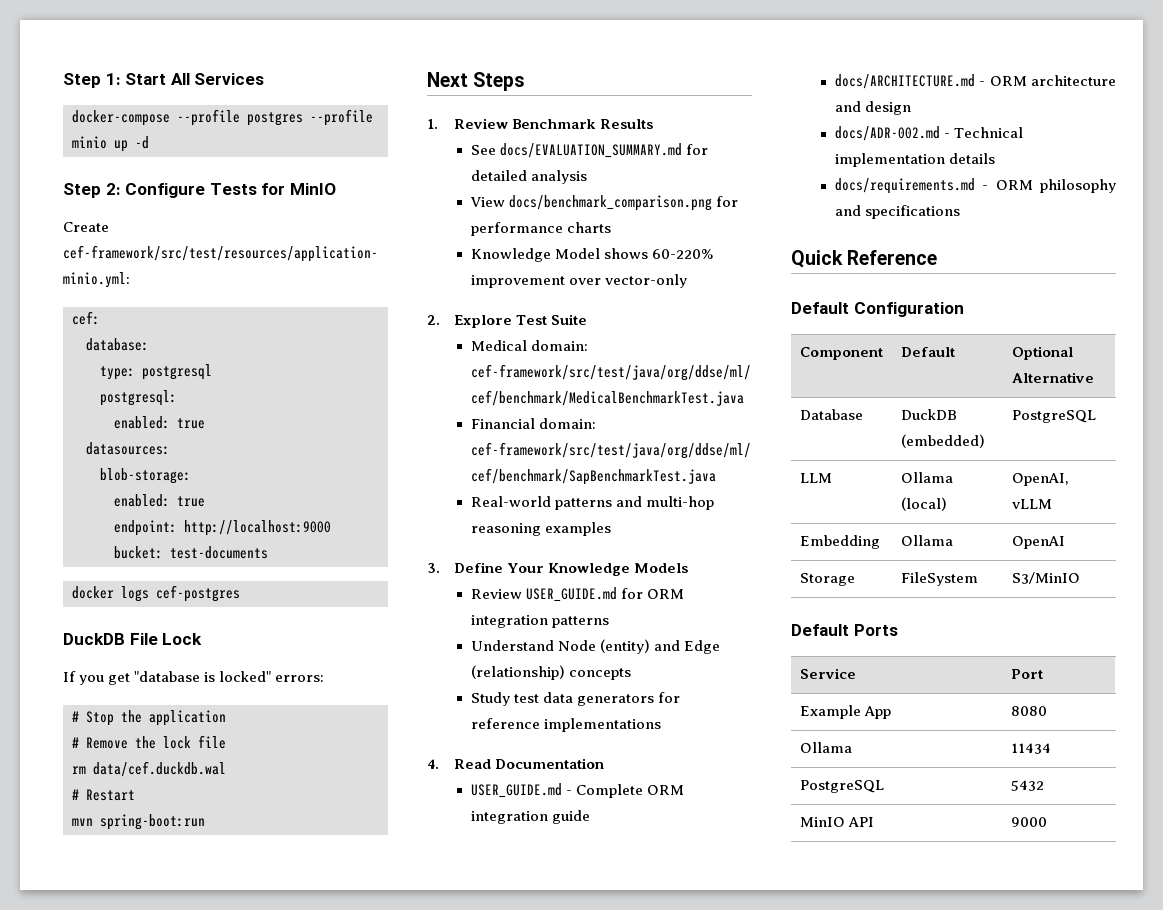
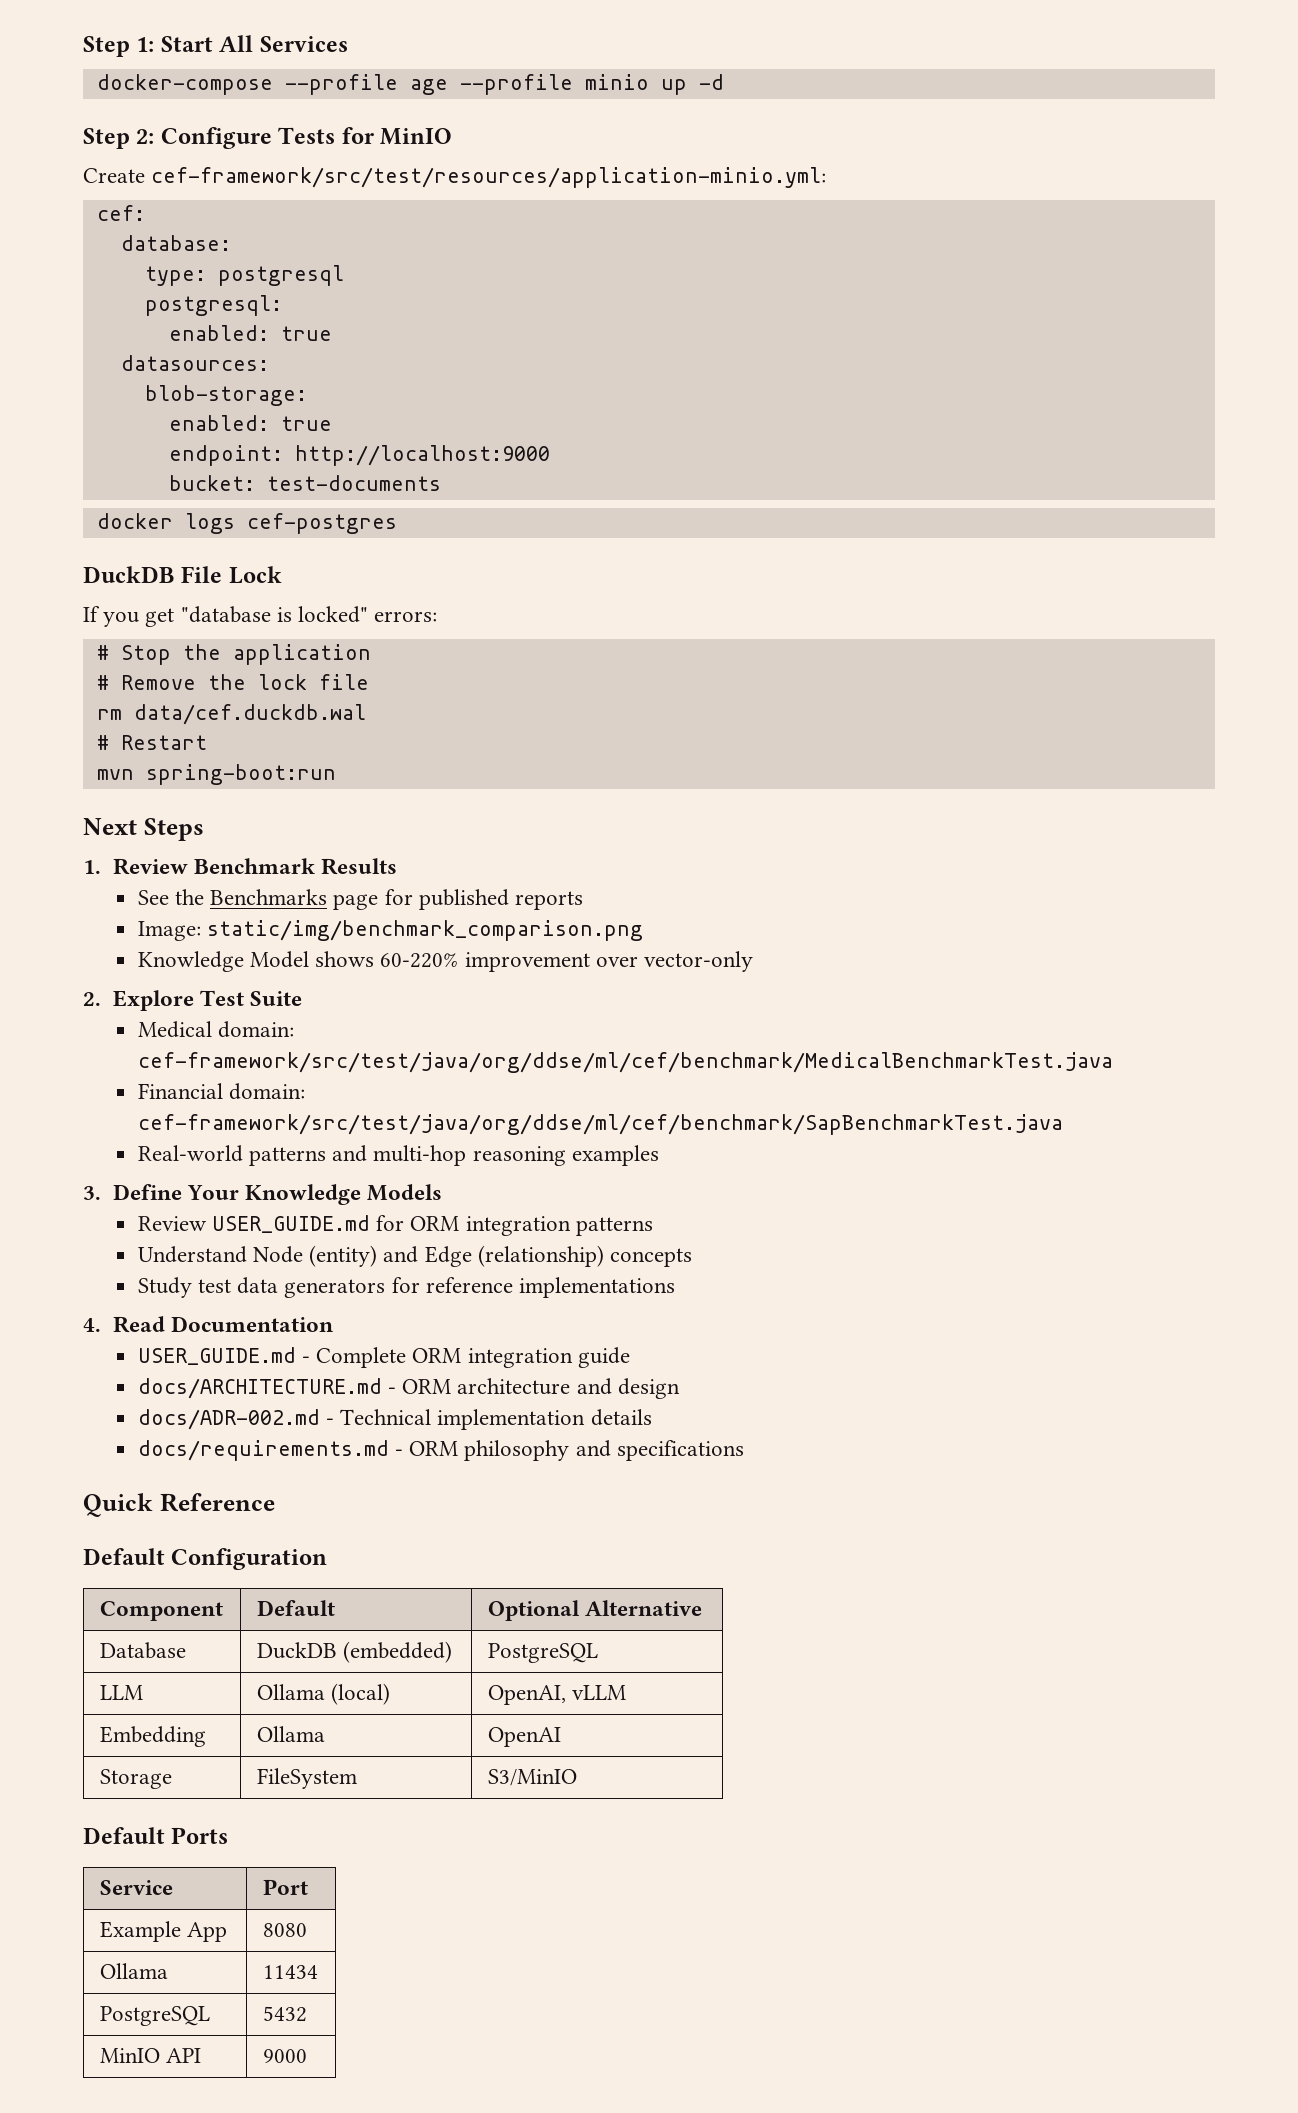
[247,112,303,126] postgres -> [409,79,448,95] age
[499,143,708,158] [470,170,587,184] [469,195,738,211] [470,222,611,236] docs/EVALUATION_SUMMARY.md for detailed analysis // View docs/benchmark_comparison.png for performance charts -> [174,889,584,910] [137,920,643,941] the Benchmarks page for published reports // Image: static/img/benchmark_comparison.png

